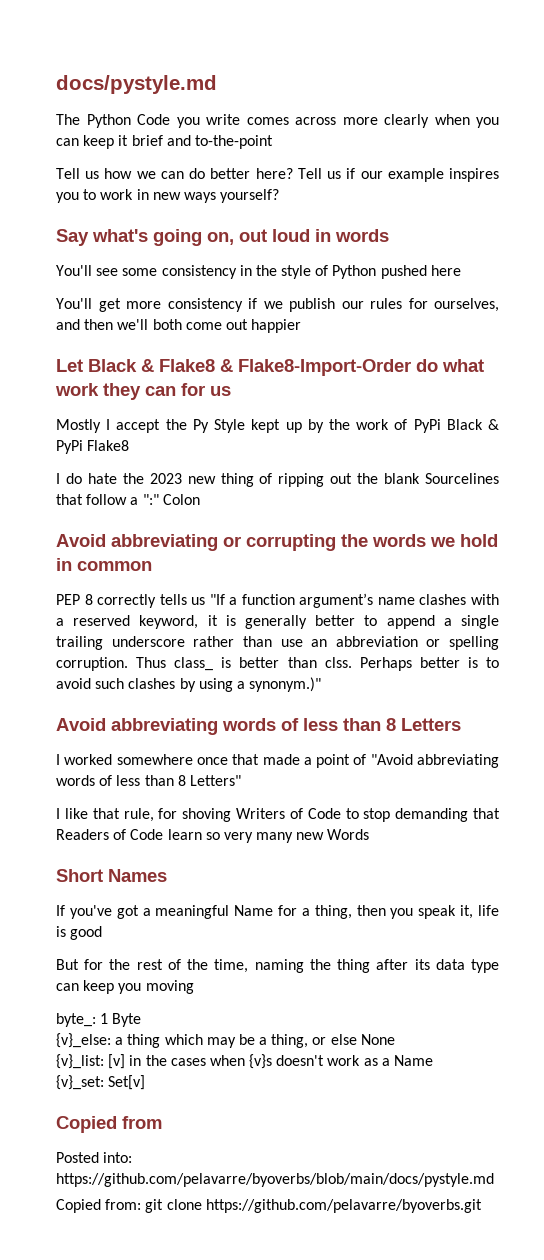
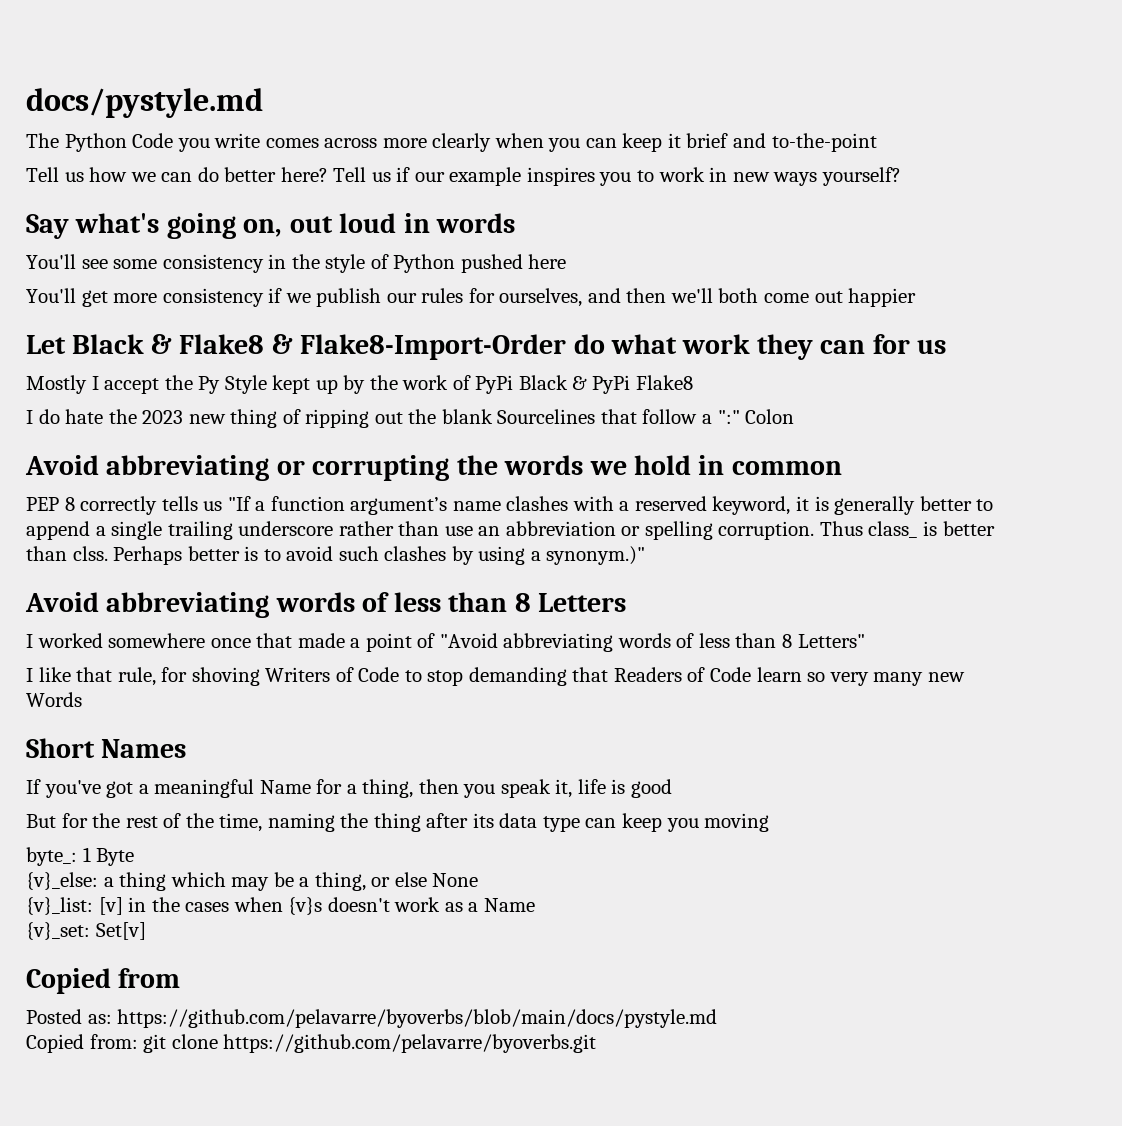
[103,1152,133,1163] into: -> [87,1014,112,1024] as:

